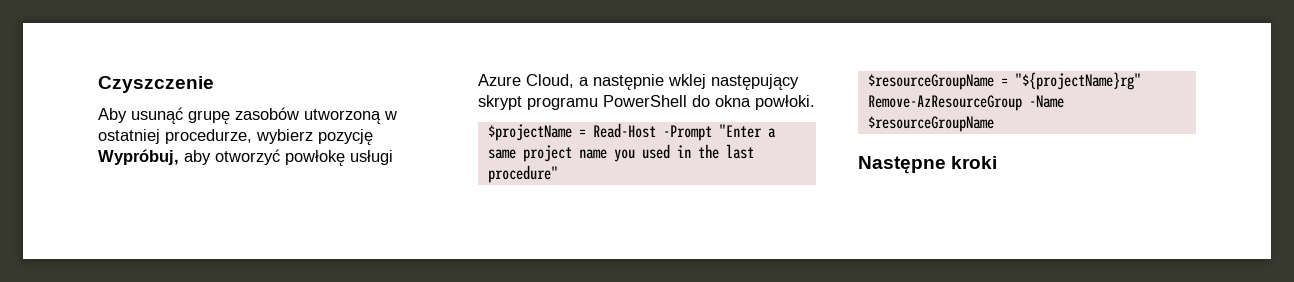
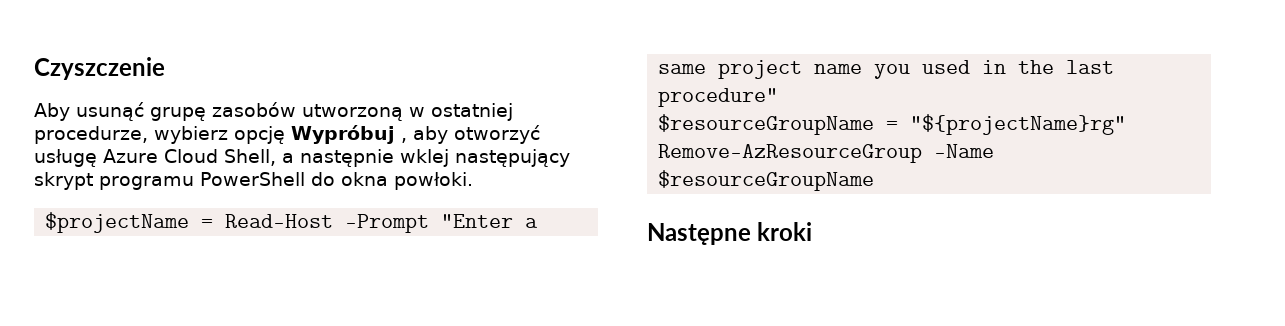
[318,129,373,145] [98,149,393,166] [478,74,574,88] pozycję Wypróbuj, aby otworzyć powłokę usługi Azure Cloud, -> [234,125,540,144] [34,149,276,167] opcję Wypróbuj , aby otworzyć usługę Azure Cloud Shell,

